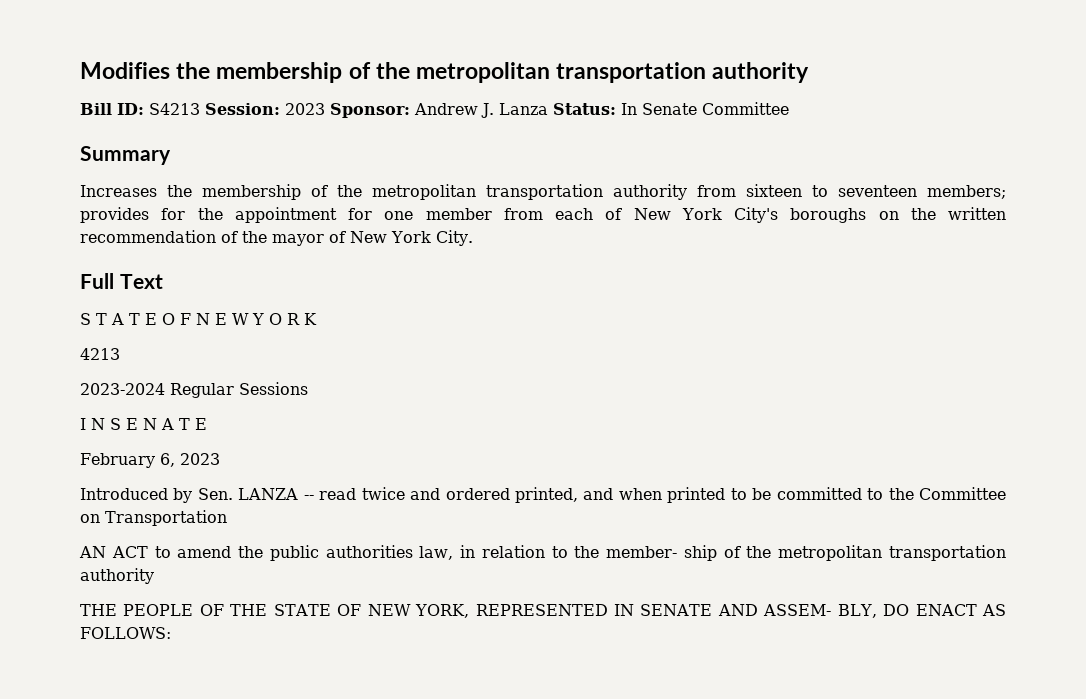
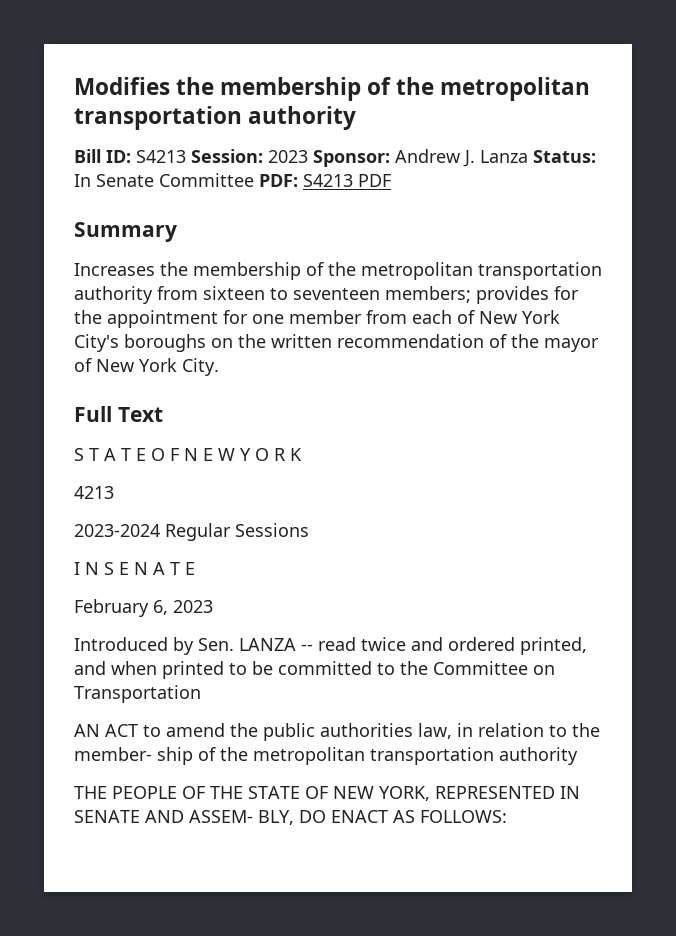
(789, 108) none -> [259,174,391,187] PDF: S4213 PDF

